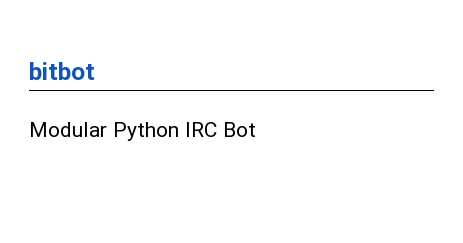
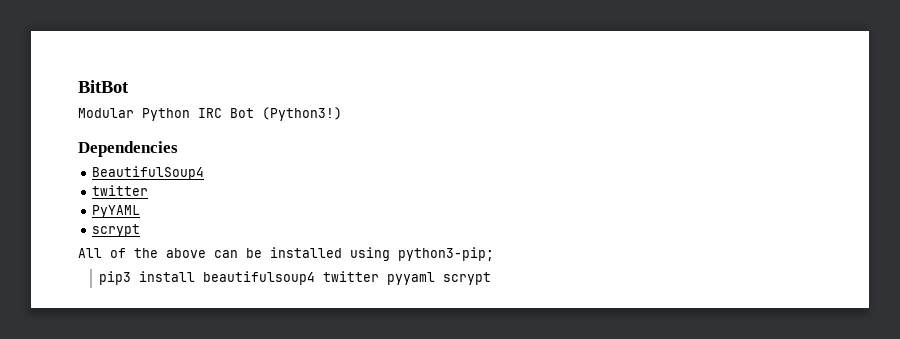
[29,62,95,80] bitbot -> [78,80,129,93] BitBot
(256, 129) none -> [262,107,342,121] [78,141,178,157] [92,166,205,180] [92,185,149,196] [92,205,141,218] [92,224,141,237] [78,247,494,261] [99,271,492,285] (Python3!) // Dependencies // BeautifulSoup4 // twitter // PyYAML // scrypt // All of the above can be installed using python3-pip; // pip3 install beautifulsoup4 twitter pyyaml scrypt

